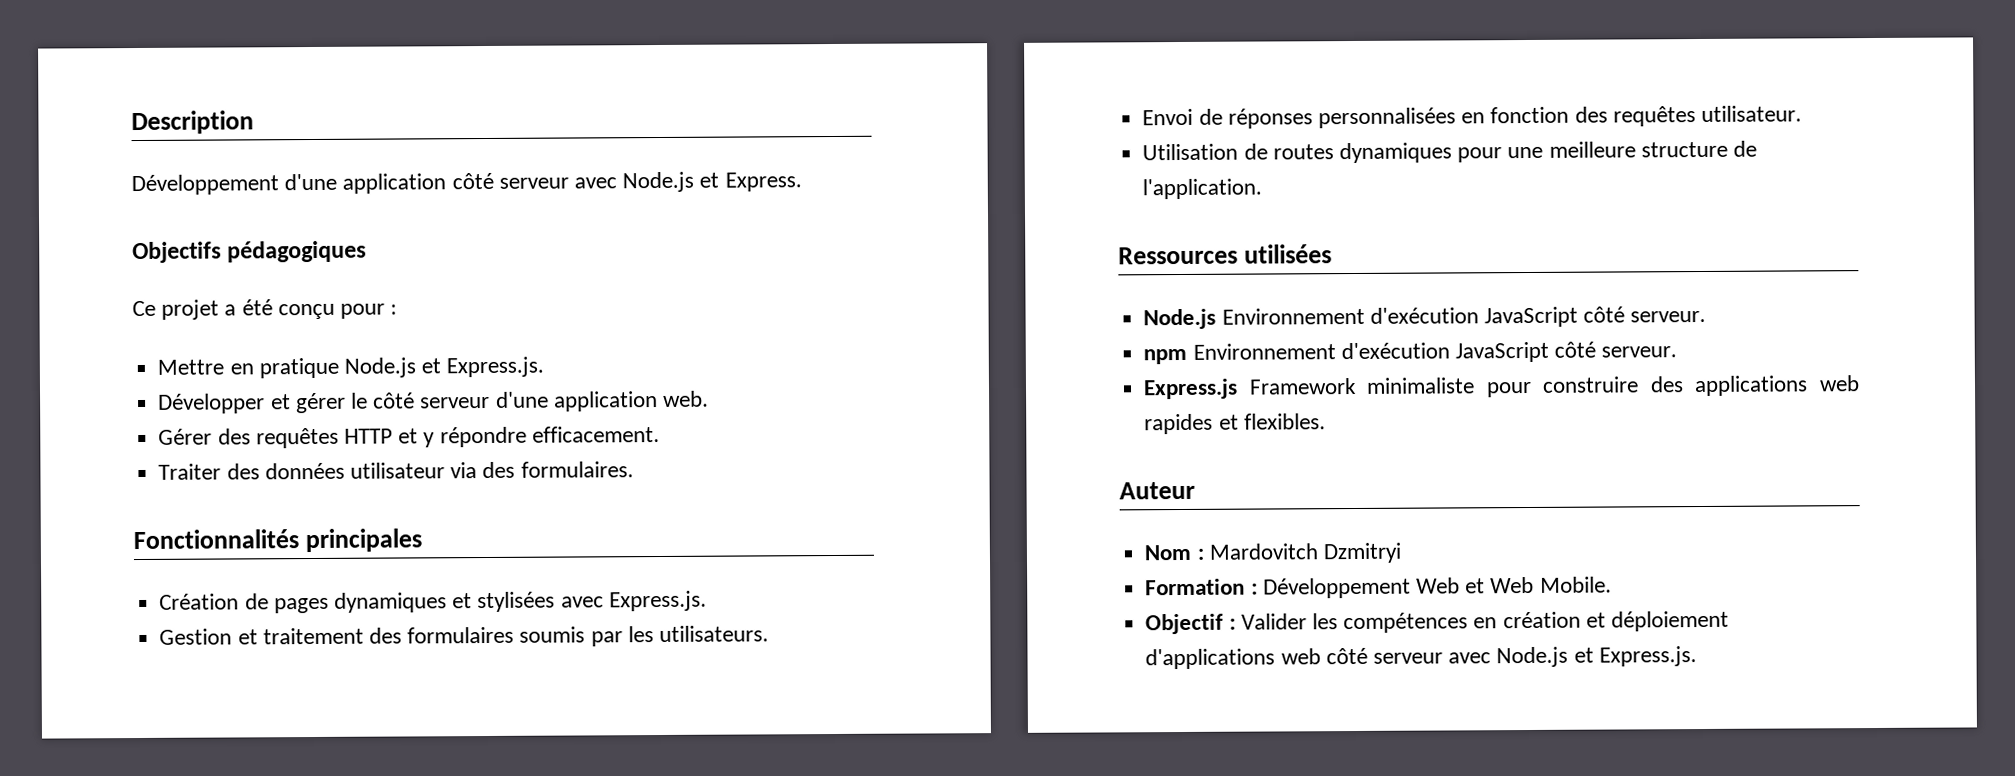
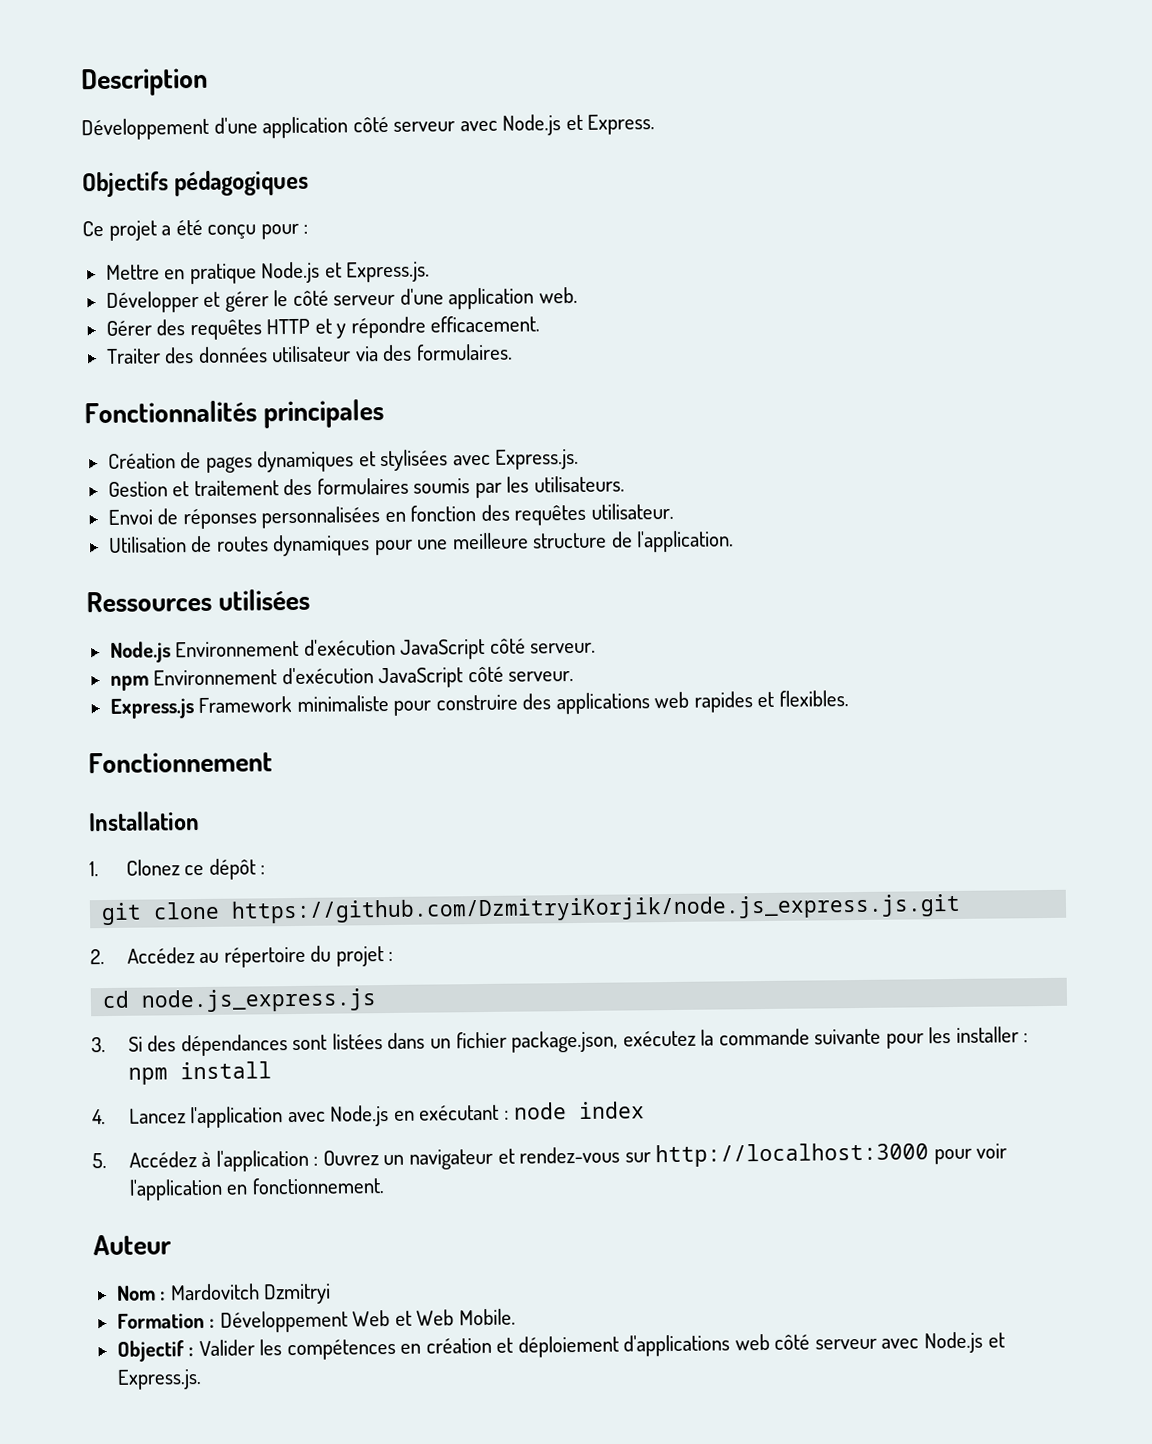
(1326, 421) none -> [88,751,273,774] [88,811,200,832] [89,858,266,880] [101,893,962,926] [90,945,394,968] [102,988,378,1013] [91,1026,1029,1057] [127,1061,272,1085] [92,1101,645,1129] [92,1142,1008,1172] [128,1177,385,1201] // Fonctionnement // Installation // 1. Clonez ce dépôt : // git clone https://github.com/DzmitryiKorjik/node.js_express.js.git // 2. Accédez au répertoire du projet : // cd node.js_express.js // 3. Si des dépendances sont listées dans un fichier package.json, exécutez la commande suivante pour les installer : npm install // 4. Lancez l'application avec Node.js en exécutant : node index // 5. Accédez à l'application : Ouvrez un navigateur et rendez-vous sur http://localhost:3000 pour voir l'application en fonctionnement.

